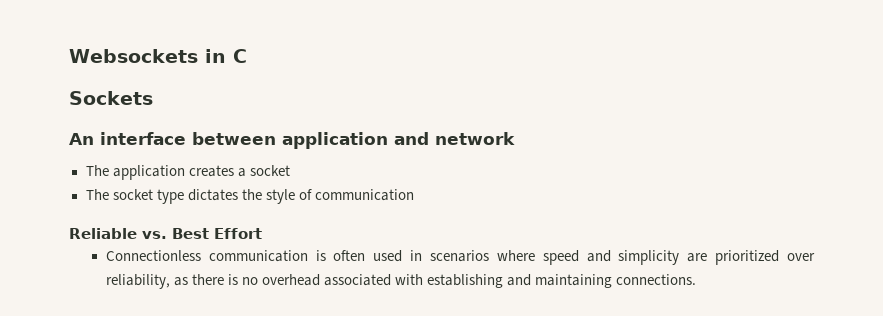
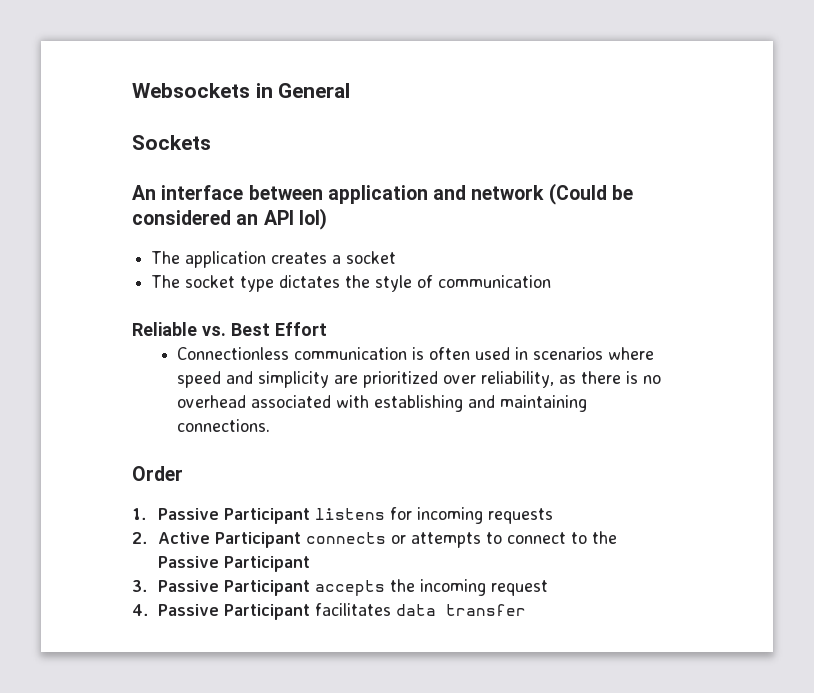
[232,49,247,63] C -> [278,83,351,98] General
(515, 138) none -> [548,183,633,205] [132,208,327,230] (Could be considered an API lol)
(697, 279) none -> [132,466,183,481] [132,507,554,524] [132,531,618,548] [158,556,311,572] [132,579,549,596] [132,603,527,620] // Order // 1. Passive Participant listens for incoming requests // 2. Active Participant connects or attempts to connect to the Passive Participant // 3. Passive Participant accepts the incoming request // 4. Passive Participant facilitates data transfer

